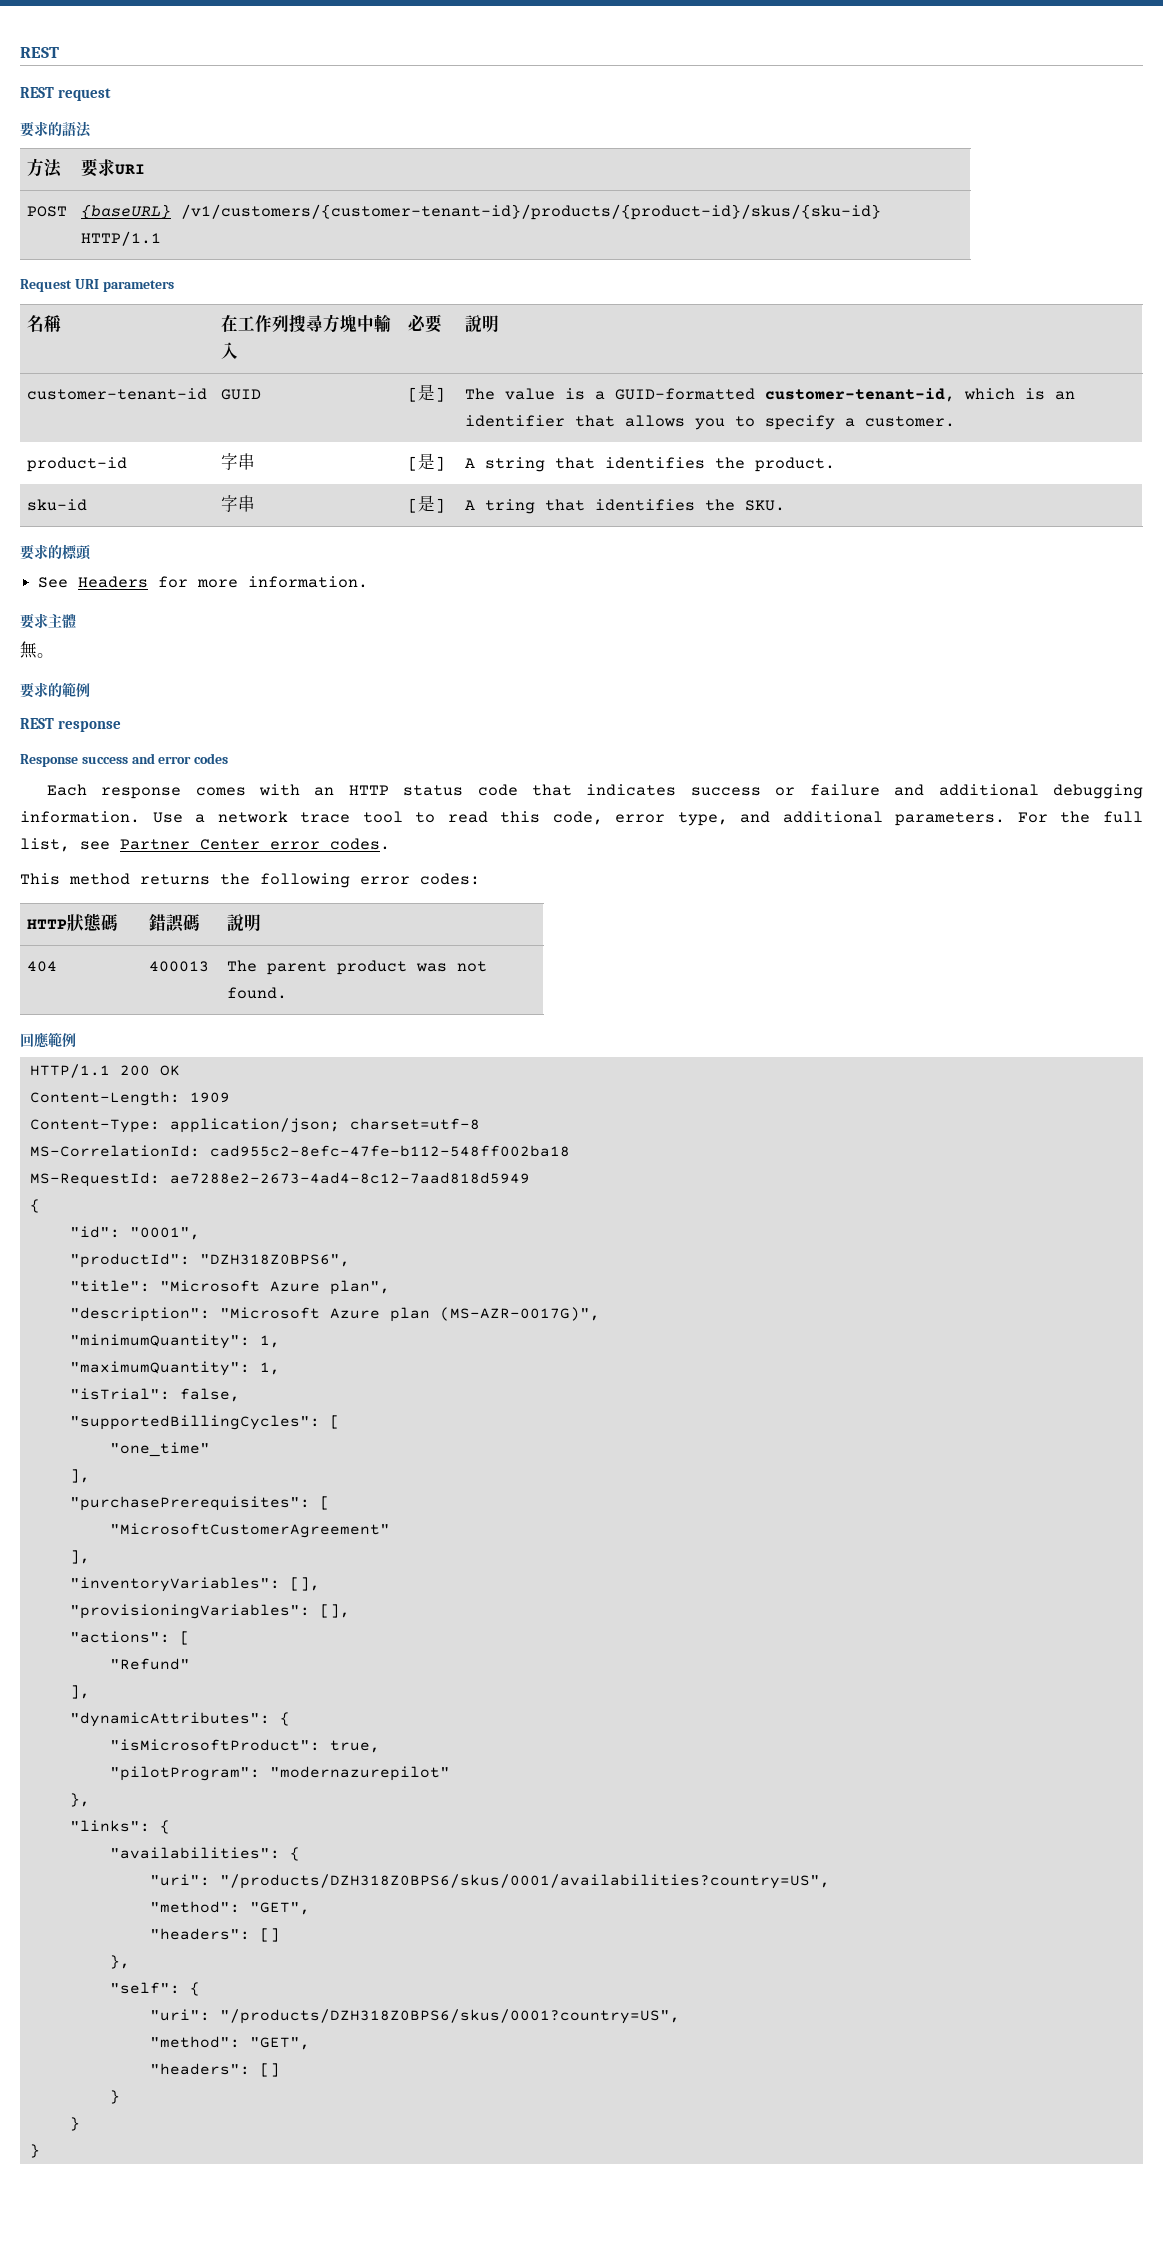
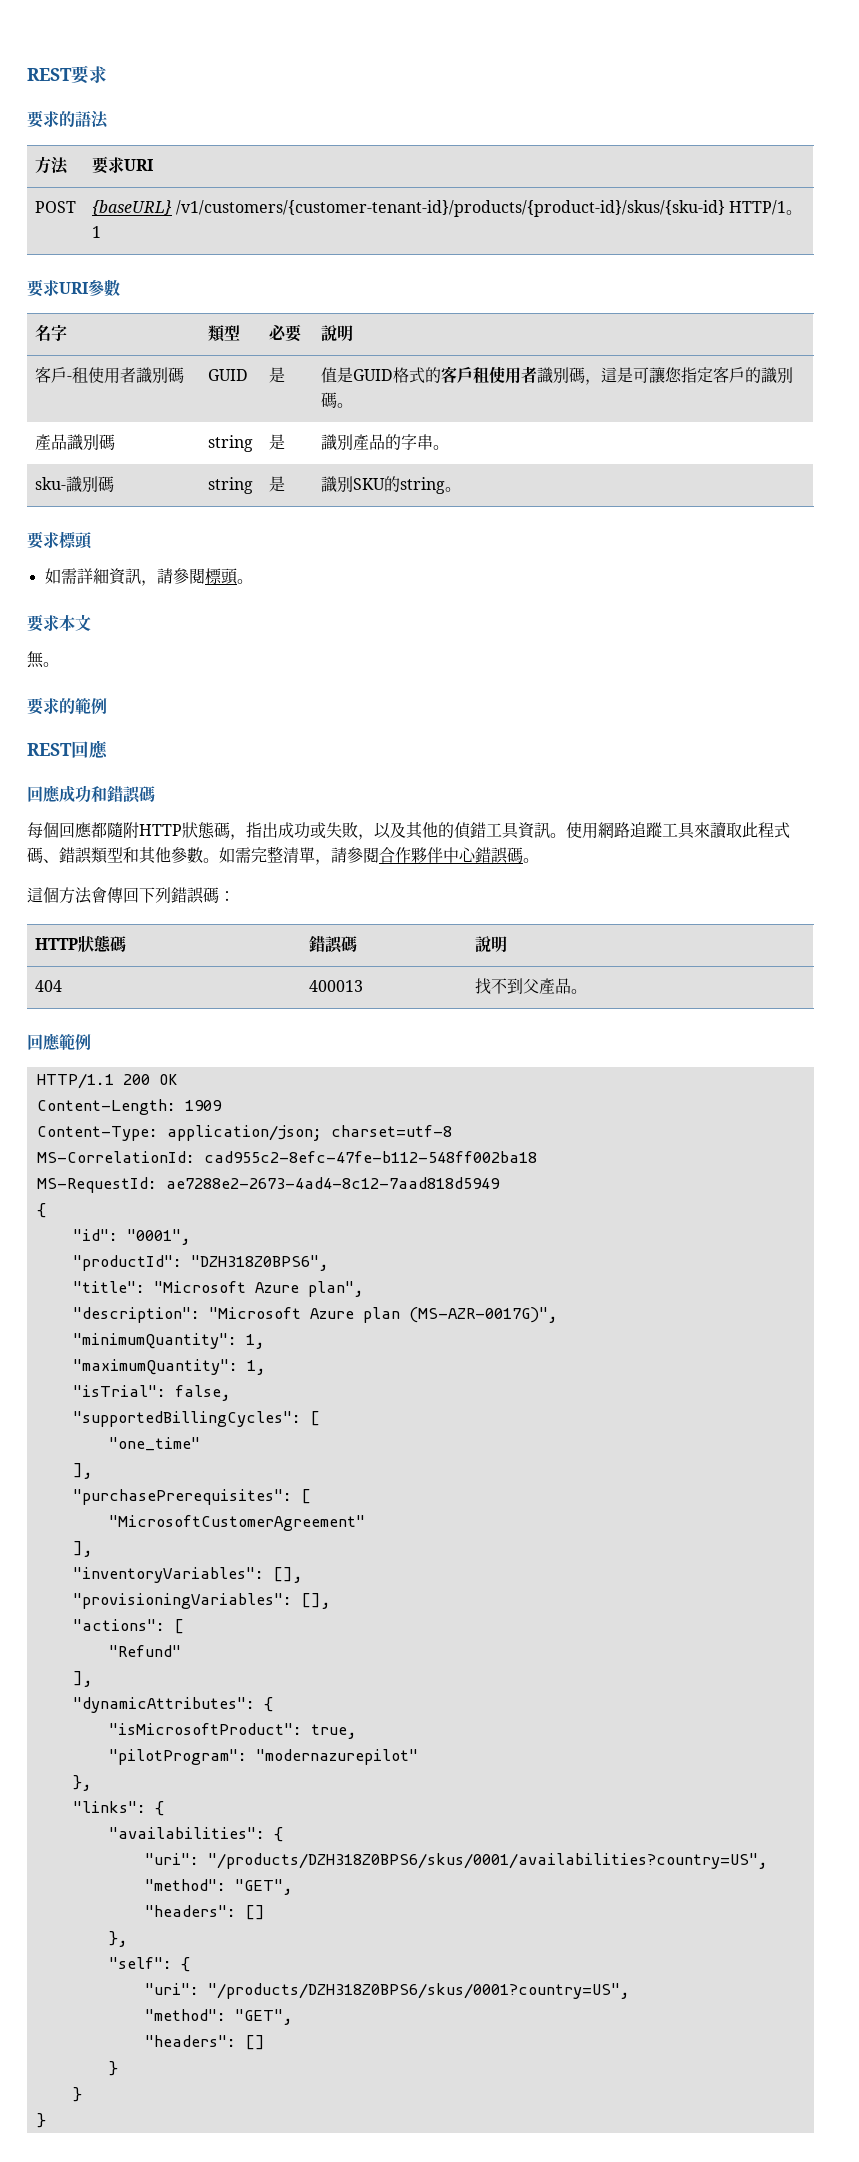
[20,47,59,58] [20,87,112,101] REST // REST request -> [27,65,107,84] REST要求
[80,231,161,246] [20,279,174,292] [26,315,62,332] [220,314,391,333] [220,342,238,359] [407,314,442,333] [464,314,499,332] [26,388,207,400] HTTP/1.1 // Request URI parameters // 名稱 | 在工作列搜尋方塊中輸入 | 必要 | 說明 // customer-tenant-id -> [729,200,803,215] [91,226,101,238] [27,279,120,297] [34,324,67,341] [207,325,240,342] [268,324,302,342] [320,324,353,341] [34,366,184,384] HTTP/1。1 // 要求URI參數 // 名字 | 類型 | 必要 | 說明 // 客戶-租使用者識別碼
[407,384,445,402] [464,388,1075,402] [464,415,955,430] [26,457,127,472] [220,453,255,470] [407,453,445,471] [464,457,835,472] [26,499,87,511] [220,495,255,512] [407,495,445,513] [464,499,785,514] [20,544,62,560] [是] | The value is a GUID-formatted customer-tenant-id, which is an identifier that allows you to specify a customer. // product-id | 字串 | [是] | A string that identifies the product. // sku-id | 字串 | [是] | A tring that identifies the SKU. // 要求的 -> [268,367,285,383] [320,366,793,385] [320,392,353,409] [34,434,115,451] [207,435,253,452] [268,434,285,450] [320,434,449,451] [34,476,114,493] [207,477,253,494] [268,476,285,492] [320,476,461,494] [27,531,59,549] 是 | 值是GUID格式的客戶租使用者識別碼，這是可讓您指定客戶的識別碼。 // 產品識別碼 | string | 是 | 識別產品的字串。 // sku-識別碼 | string | 是 | 識別SKU的string。 // 要求
[38,576,369,588] [20,613,76,629] See Headers for more information. // 要求主體 -> [44,568,253,586] [27,614,91,632] 如需詳細資訊，請參閱標頭。 // 要求本文
[58,720,122,732] [20,753,229,767] [46,784,1143,799] [20,811,1143,826] [20,838,390,852] [20,873,480,888] response // Response success and error codes // Each response comes with an HTTP status code that indicates success or failure and additional debugging information. Use a network trace tool to read this code, error type, and additional parameters. For the full list, see Partner Center error codes. // This method returns the following error codes: -> [71,740,108,758] [27,785,155,803] [27,822,790,840] [27,846,539,865] [27,887,235,904] 回應 // 回應成功和錯誤碼 // 每個回應都隨附HTTP狀態碼，指出成功或失敗，以及其他的偵錯工具資訊。使用網路追蹤工具來讀取此程式碼、錯誤類型和其他參數。如需完整清單，請參閱合作夥伴中心錯誤碼。 // 這個方法會傳回下列錯誤碼：
[226,960,487,975] [226,987,287,999] The parent product was not found. -> [474,978,587,995] 找不到父產品。

